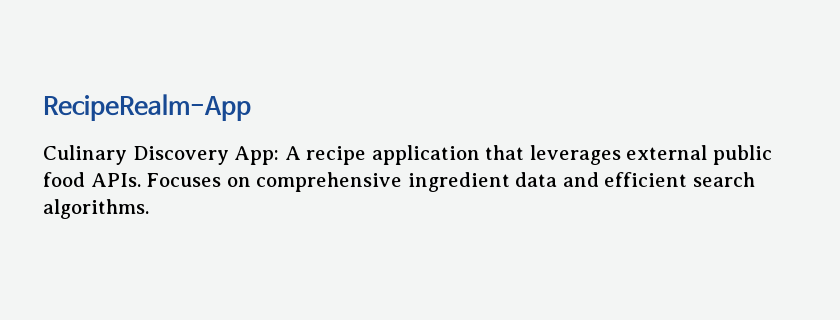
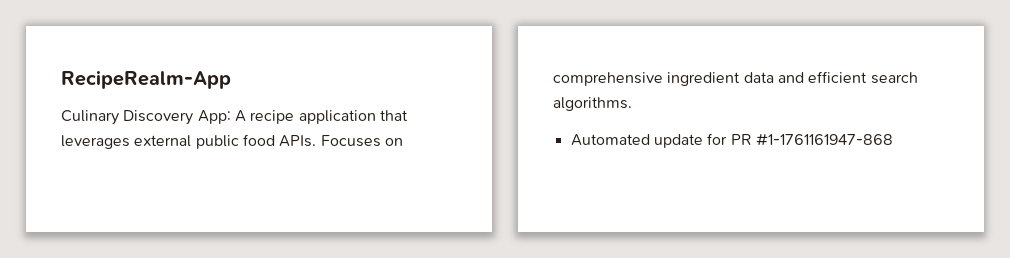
(149, 209) none -> [570,133,893,148] // Automated update for PR #1-1761161947-868

